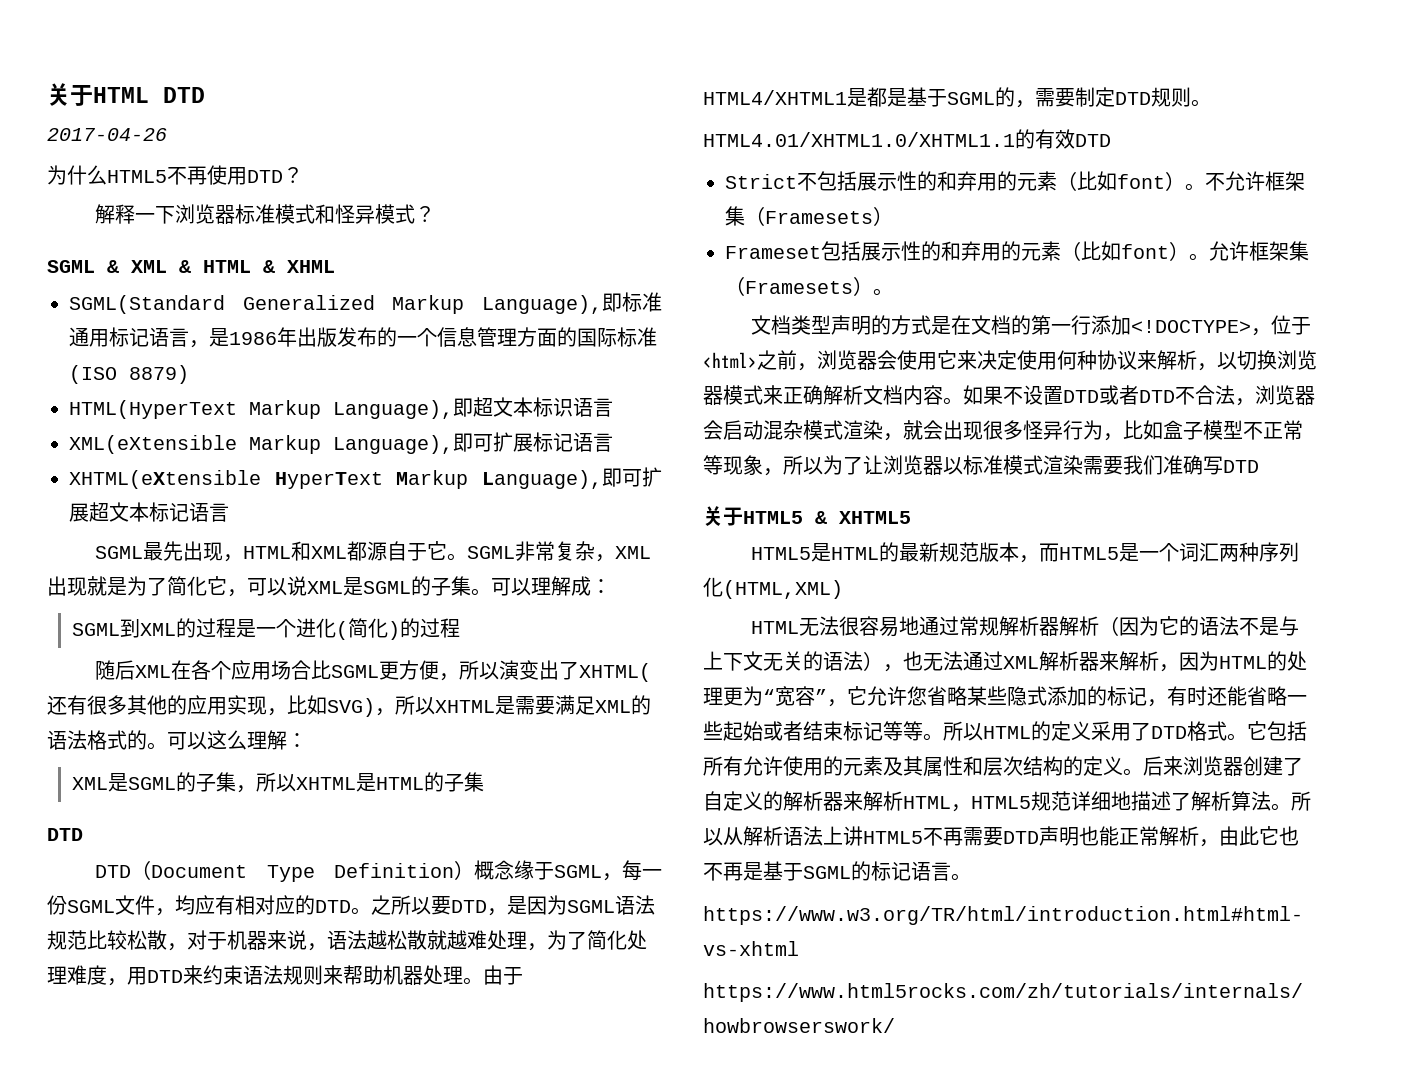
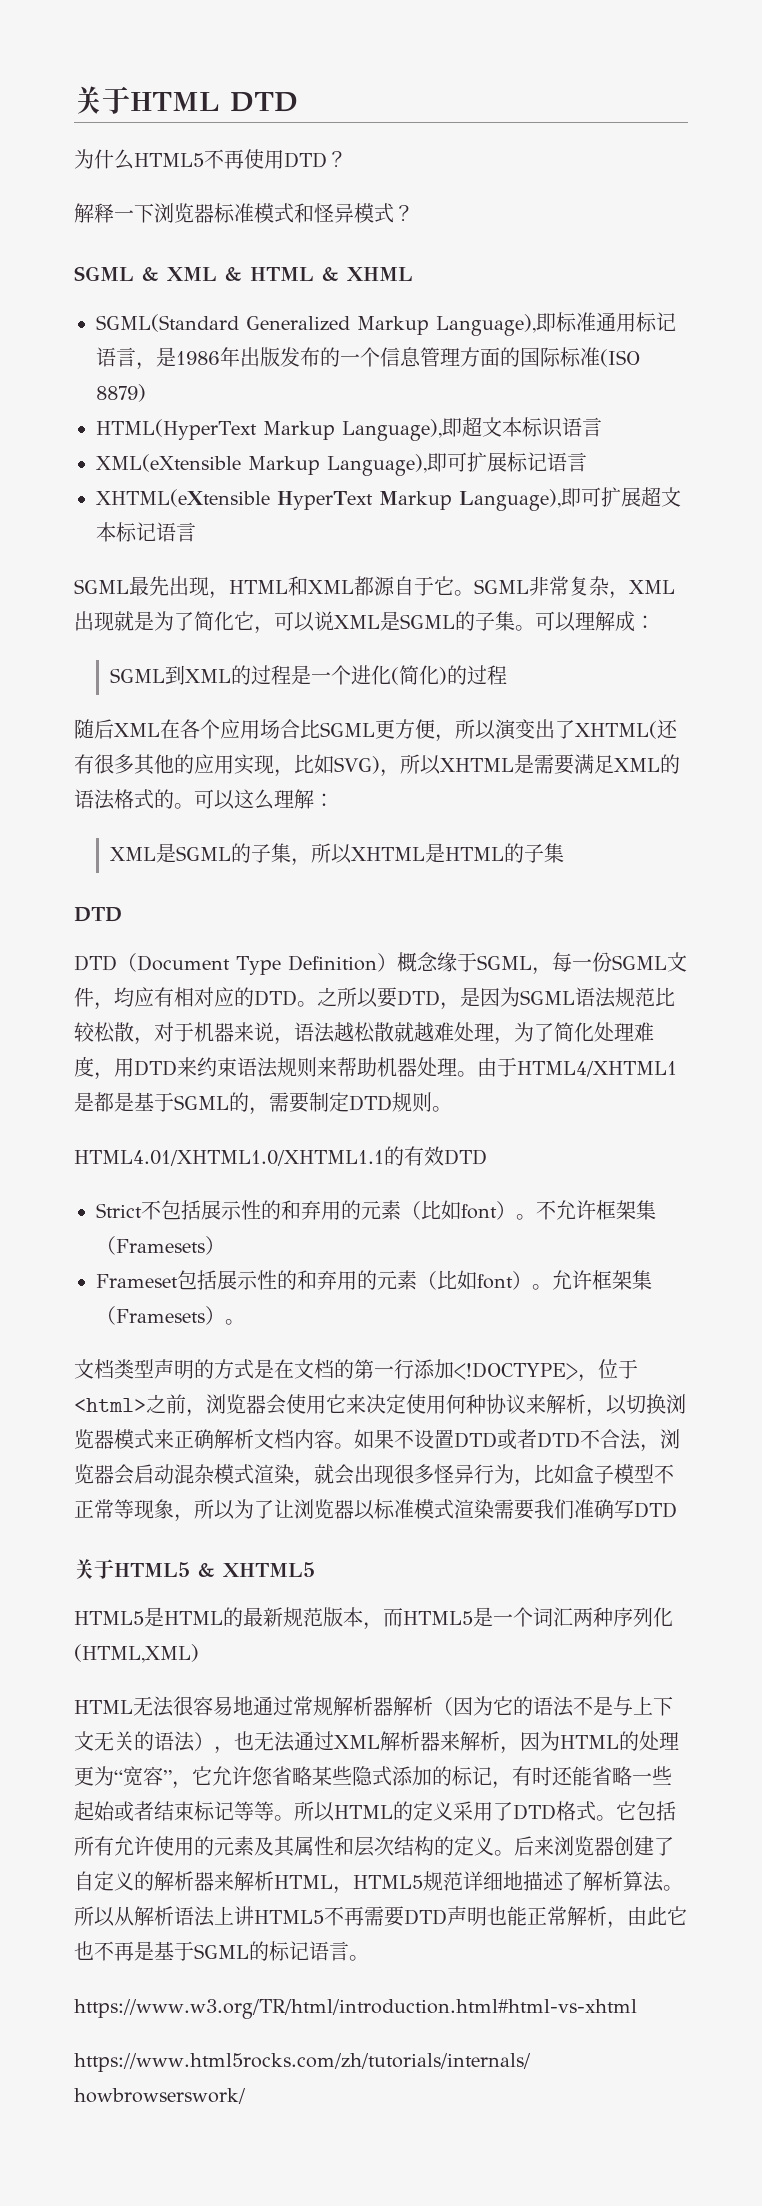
[47,128,167,141] // 2017-04-26 -> (298, 102) none

